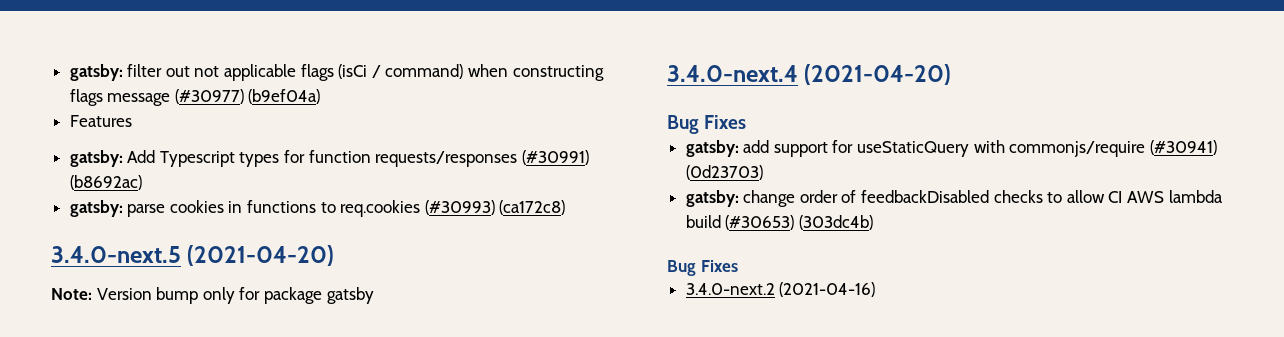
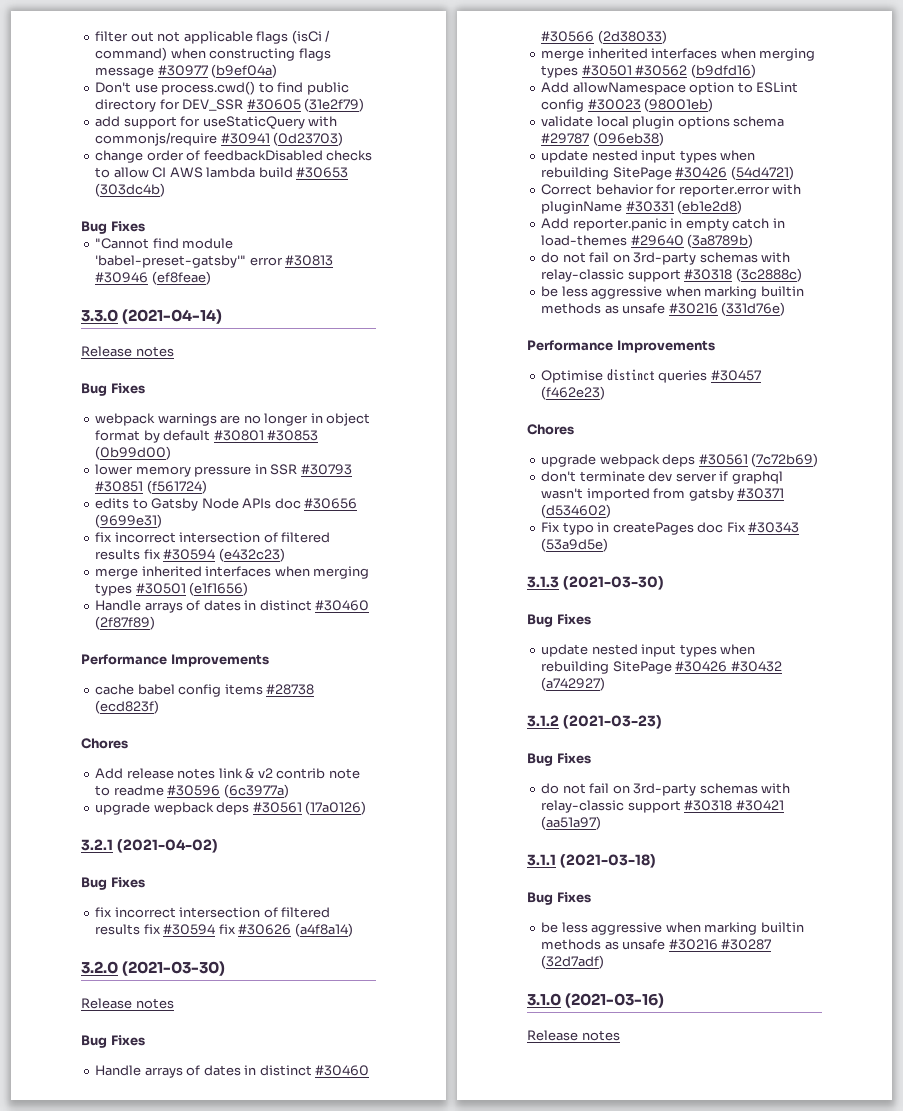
[69,64,123,81] gatsby: -> (95, 36) none
[174,89,244,104] (#30977) -> [157,65,208,76] #30977
[69,115,132,127] [69,150,589,167] [69,175,142,190] [69,200,566,217] [51,245,335,266] [51,287,374,304] [667,64,952,85] [667,115,747,134] [685,140,739,157] Features // gatsby: Add Typescript types for function requests/responses (#30991) (b8692ac) // gatsby: parse cookies in functions to req.cookies (#30993) (ca172c8) // 3.4.0-next.5 (2021-04-20) // Note: Version bump only for package gatsby // 3.4.0-next.4 (2021-04-20) // Bug Fixes // gatsby: -> [95,81,349,95] [95,98,365,112] Don't use process.cwd() to find public directory for DEV_SSR #30605 (31e2f79) //
[1149,140,1217,155] (#30941) -> [220,133,270,144] #30941
[685,190,739,207] gatsby: -> (344, 139) none
[725,215,795,230] (#30653) -> [296,167,349,178] #30653
[685,282,876,297] 3.4.0-next.2 (2021-04-16) -> [95,238,234,249] [95,255,334,268] [95,271,211,285] [81,309,223,324] [81,346,174,357] [81,383,145,396] [95,413,371,426] [95,430,319,443] [95,446,172,460] [95,464,352,477] [95,480,207,494] [95,498,358,511] [95,514,163,528] [95,532,331,543] [95,548,285,562] [95,566,370,579] [95,582,249,596] [95,600,370,613] [95,616,156,630] [81,654,269,667] [95,684,315,697] [95,700,160,714] [81,738,128,749] [95,768,360,779] [95,784,289,798] [95,801,367,815] [81,839,218,853] [81,877,145,890] [95,907,331,918] [95,923,353,937] [81,961,226,976] [81,998,174,1009] [81,1035,145,1048] [95,1065,370,1078] [541,30,667,44] [541,48,816,61] [541,64,756,78] [541,82,799,95] [541,98,714,112] [541,116,785,129] [541,132,664,146] [541,150,756,163] [541,166,794,180] [541,184,802,197] [541,200,743,214] [541,218,785,231] [541,234,754,248] [541,252,791,265] [541,268,802,282] [541,286,804,299] [541,302,786,316] [527,340,715,353] [541,369,761,383] [541,386,606,400] [527,424,574,435] [541,453,819,467] [541,471,783,484] [541,488,785,501] [541,504,612,518] [541,522,800,535] [541,538,609,552] [527,576,664,590] [527,614,591,627] [541,644,756,657] [541,661,782,674] [541,677,606,691] [527,715,662,729] [527,753,591,766] [541,783,791,796] [541,800,784,813] [541,816,602,830] [527,854,656,868] [527,892,591,905] [541,922,804,935] [541,939,772,950] [541,955,605,969] [527,993,665,1008] [527,1030,620,1041] "Cannot find module 'babel-preset-gatsby'" error #30813 #30946 (ef8feae) // 3.3.0 (2021-04-14) // Release notes // Bug Fixes // webpack warnings are no longer in object format by default #30801 #30853 (0b99d00) // lower memory pressure in SSR #30793 #30851 (f561724) // edits to Gatsby Node APIs doc #30656 (9699e31) // fix incorrect intersection of filtered results fix #30594 (e432c23) // merge inherited interfaces when merging types #30501 (e1f1656) // Handle arrays of dates in distinct #30460 (2f87f89) // Performance Improvements // cache babel config items #28738 (ecd823f) // Chores // Add release notes link & v2 contrib note to readme #30596 (6c3977a) // upgrade wepback deps #30561 (17a0126) // 3.2.1 (2021-04-02) // Bug Fixes // fix incorrect intersection of filtered results fix #30594 fix #30626 (a4f8a14) // 3.2.0 (2021-03-30) // Release notes // Bug Fixes // Handle arrays of dates in distinct #30460 #30566 (2d38033) // merge inherited interfaces when merging types #30501 #30562 (b9dfd16) // Add allowNamespace option to ESLint config #30023 (98001eb) // validate local plugin options schema #29787 (096eb38) // update nested input types when rebuilding SitePage #30426 (54d4721) // Correct behavior for reporter.error with pluginName #30331 (eb1e2d8) // Add reporter.panic in empty catch in load-themes #29640 (3a8789b) // do not fail on 3rd-party schemas with relay-classic support #30318 (3c2888c) // be less aggressive when marking builtin methods as unsafe #30216 (331d76e) // Performance Improvements // Optimise distinct queries #30457 (f462e23) // Chores // upgrade webpack deps #30561 (7c72b69) // don't terminate dev server if graphql wasn't imported from gatsby #30371 (d534602) // Fix typo in createPages doc Fix #30343 (53a9d5e) // 3.1.3 (2021-03-30) // Bug Fixes // update nested input types when rebuilding SitePage #30426 #30432 (a742927) // 3.1.2 (2021-03-23) // Bug Fixes // do not fail on 3rd-party schemas with relay-classic support #30318 #30421 (aa51a97) // 3.1.1 (2021-03-18) // Bug Fixes // be less aggressive when marking builtin methods as unsafe #30216 #30287 (32d7adf) // 3.1.0 (2021-03-16) // Release notes

